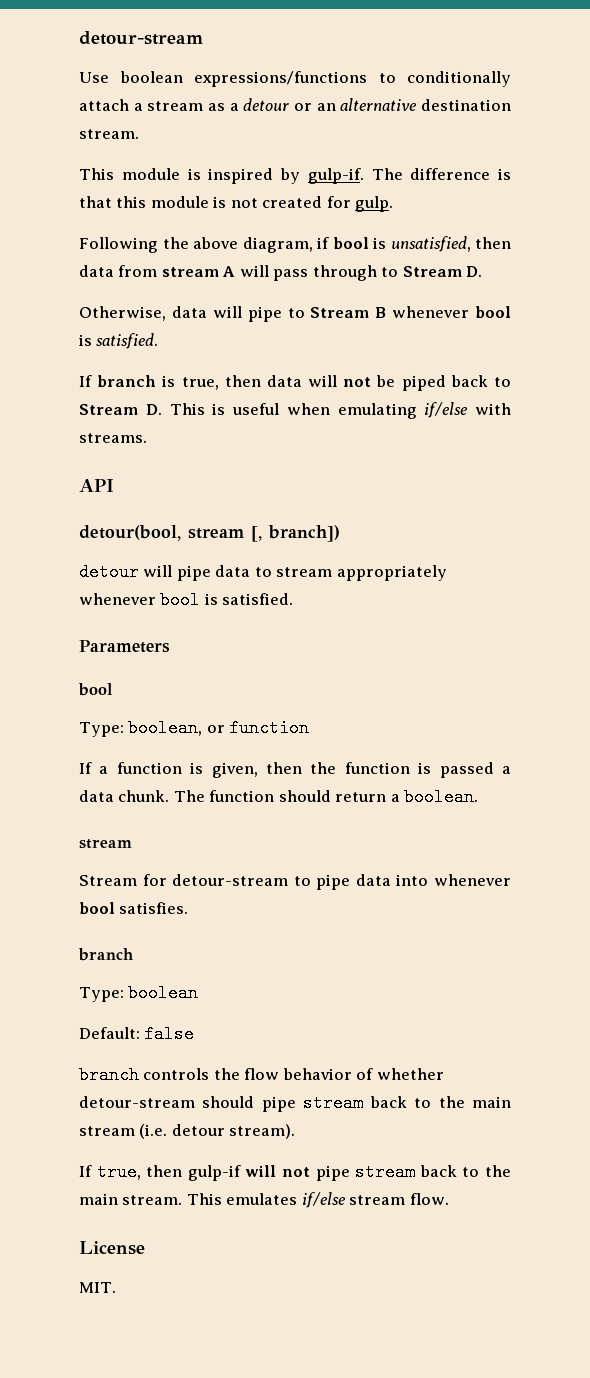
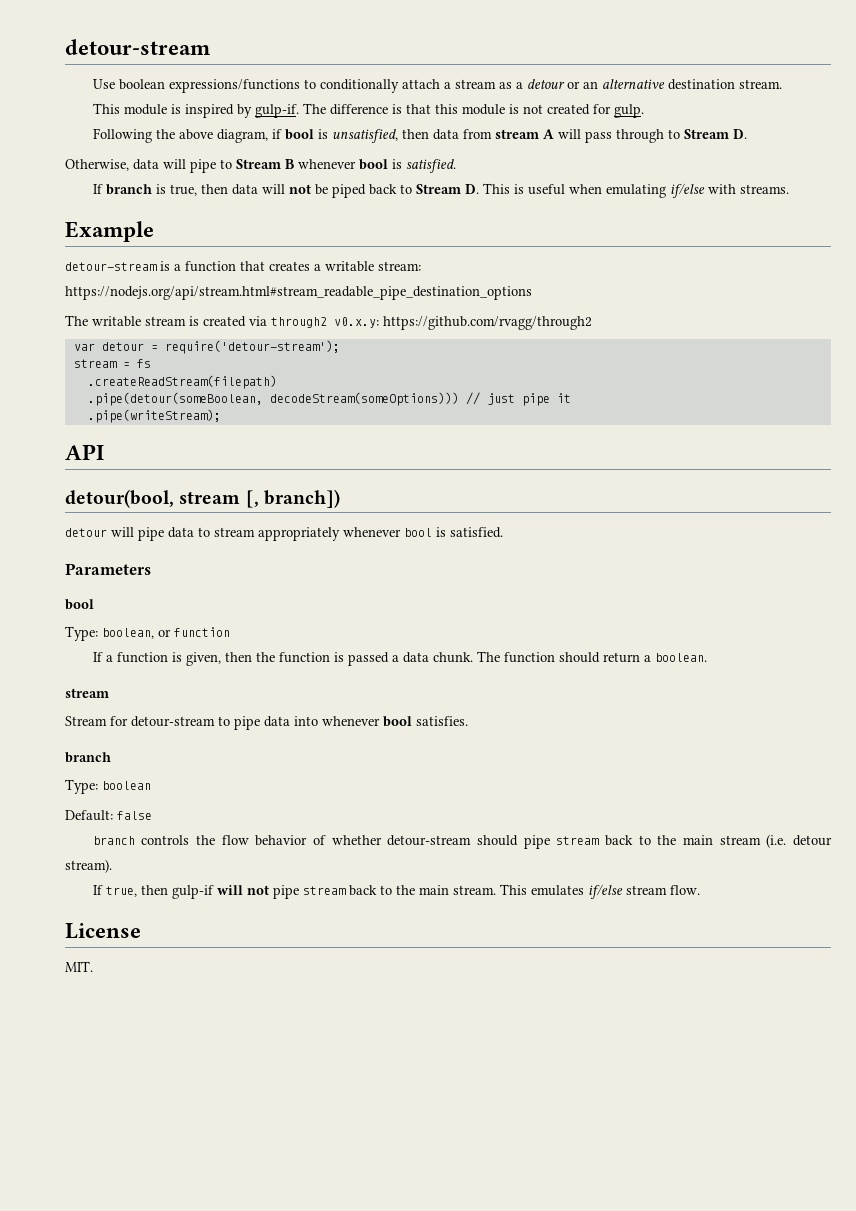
(147, 438) none -> [65,221,154,242] [65,261,421,272] [65,286,532,300] [65,315,592,330] [73,340,340,354] [73,359,151,368] [87,375,277,389] [87,392,571,406] [87,409,221,423] // Example // detour-stream is a function that creates a writable stream: https://nodejs.org/api/stream.html#stream_readable_pipe_destination_options // The writable stream is created via through2 v0.x.y: https://github.com/rvagg/through2 // var detour = require('detour-stream'); // stream = fs // .createReadStream(filepath) // .pipe(detour(someBoolean, decodeStream(someOptions))) // just pipe it // .pipe(writeStream);

